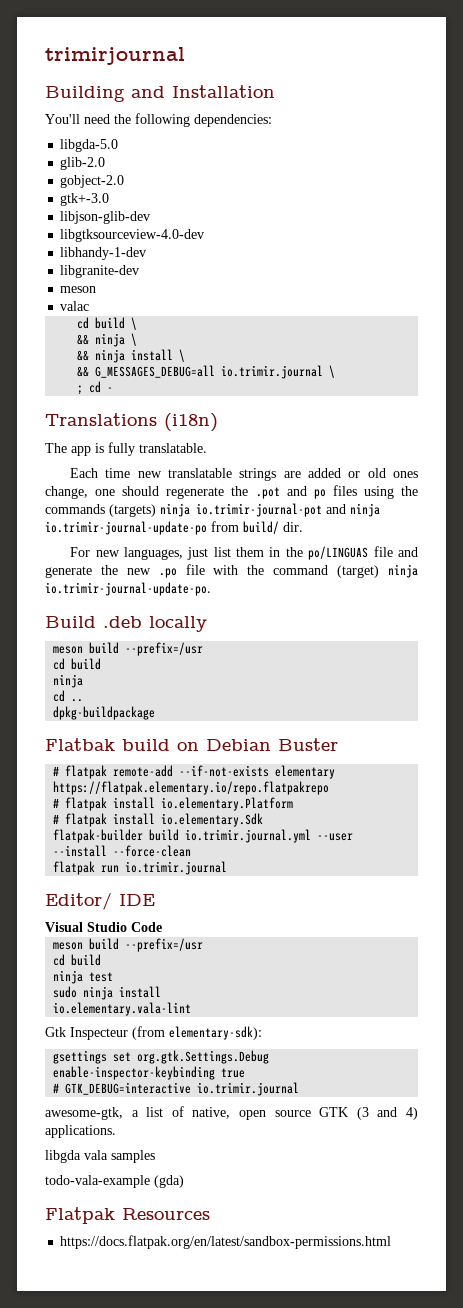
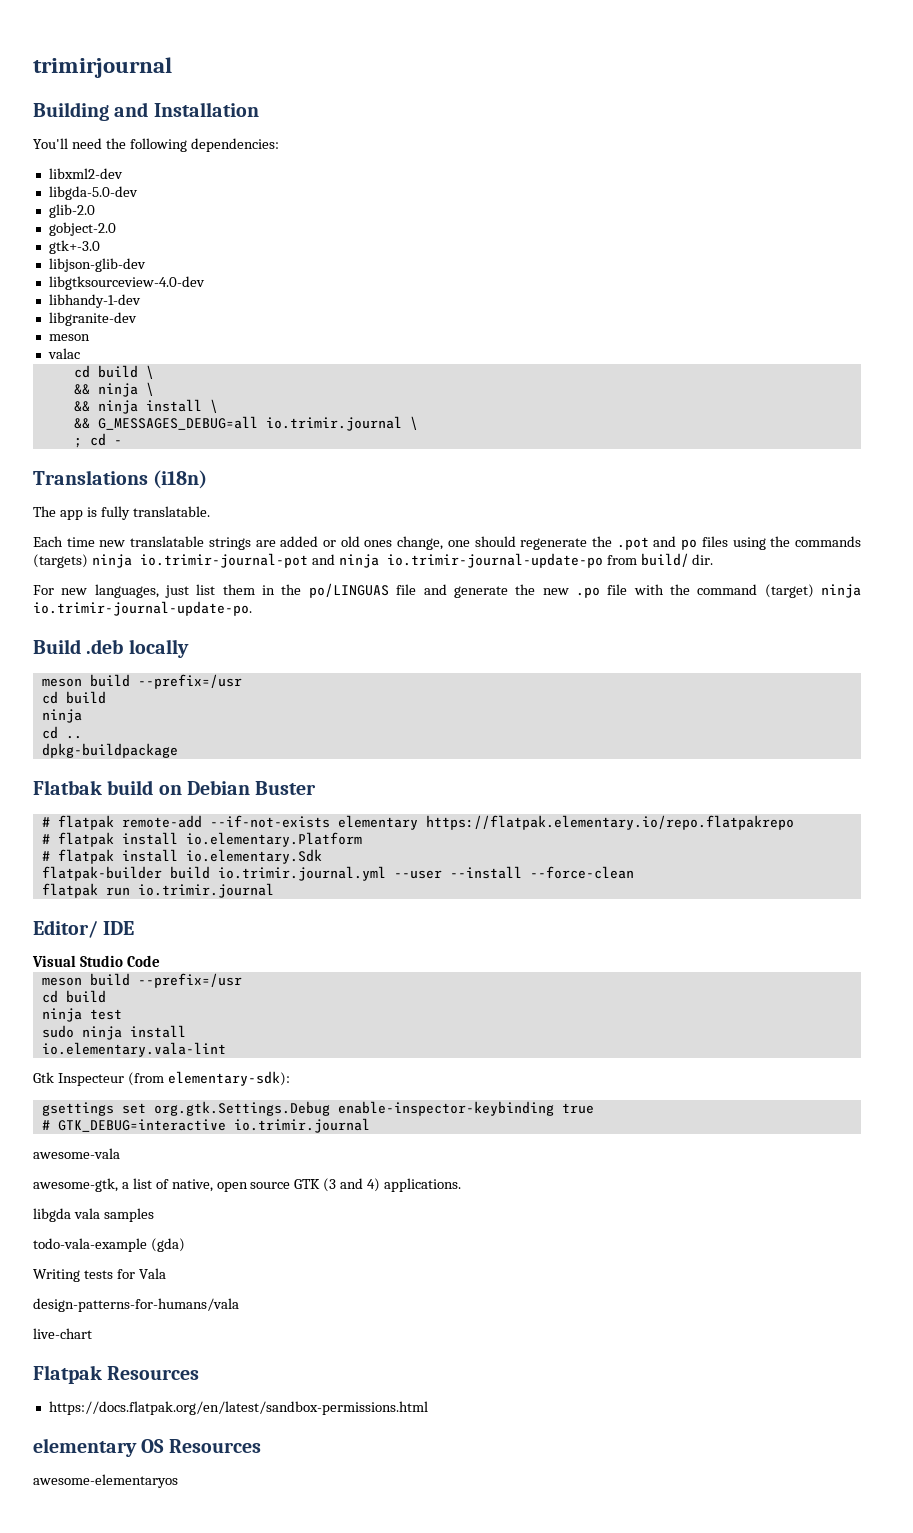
[60,139,119,152] libgda-5.0 -> [48,168,123,179] [48,186,138,200] libxml2-dev // libgda-5.0-dev
(300, 1089) none -> [33,1148,120,1159] // awesome-vala
(184, 1181) none -> [33,1268,166,1282] [33,1298,239,1312] [33,1328,92,1339] // Writing tests for Vala // design-patterns-for-humans/vala // live-chart
(392, 1242) none -> [33,1438,261,1457] [33,1474,178,1488] // elementary OS Resources // awesome-elementaryos

